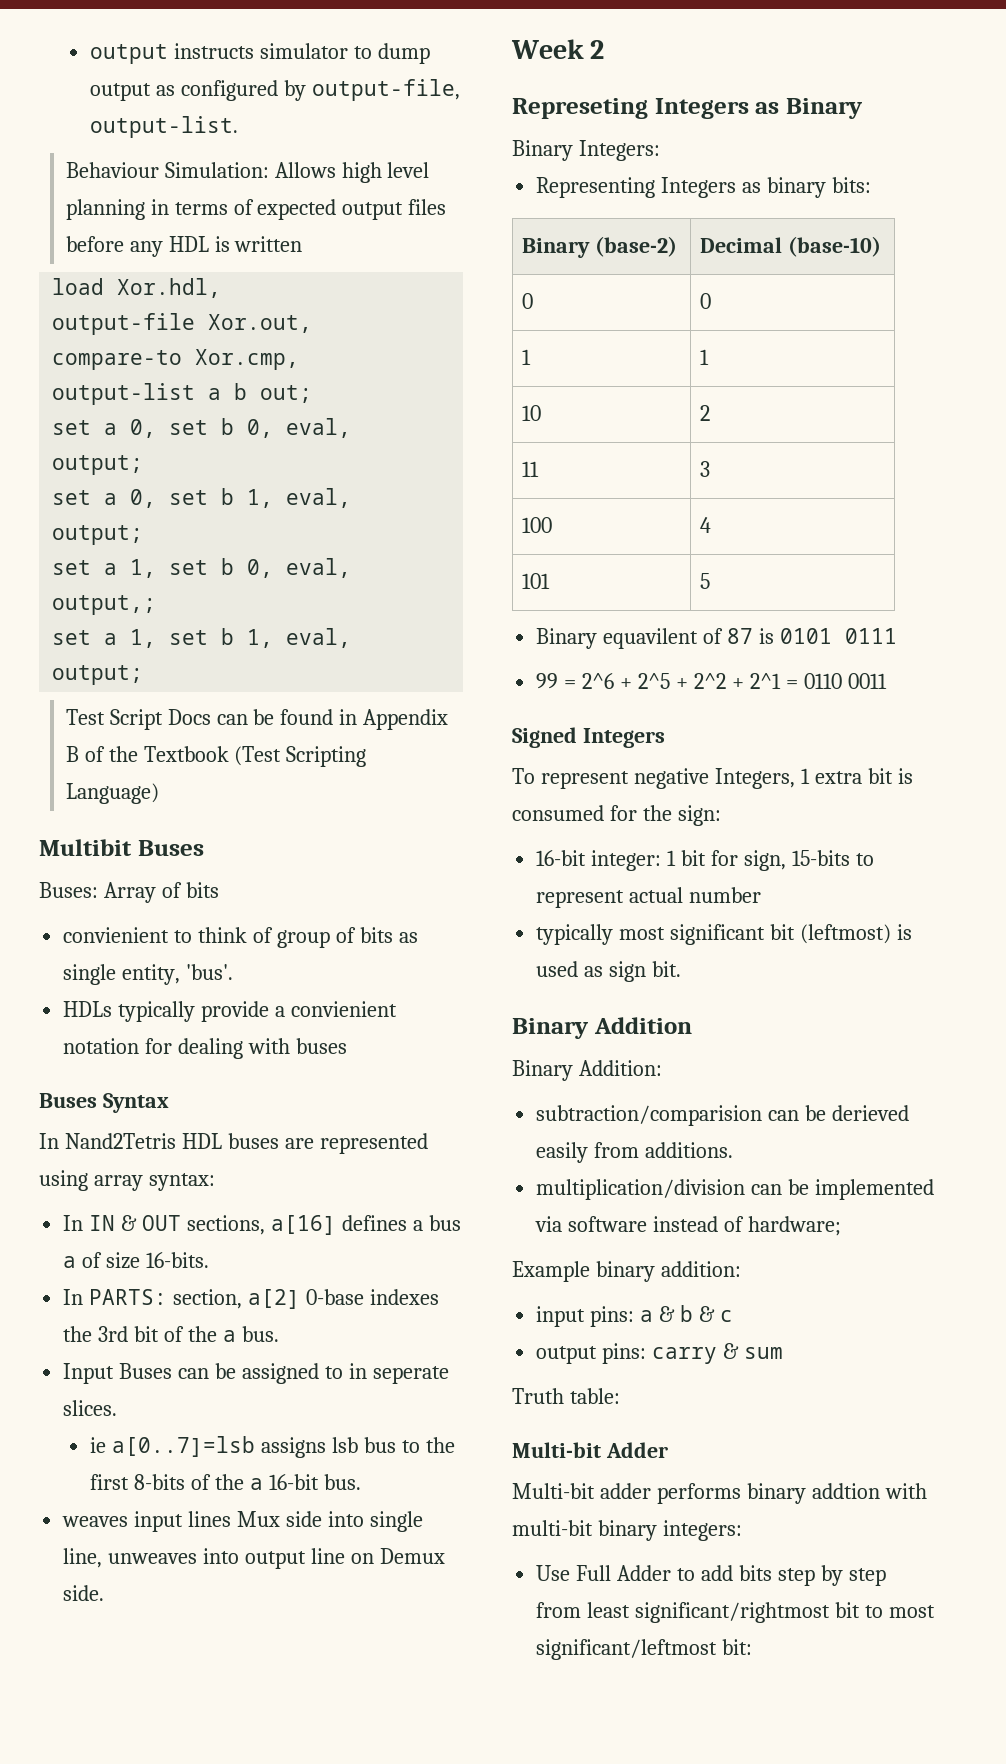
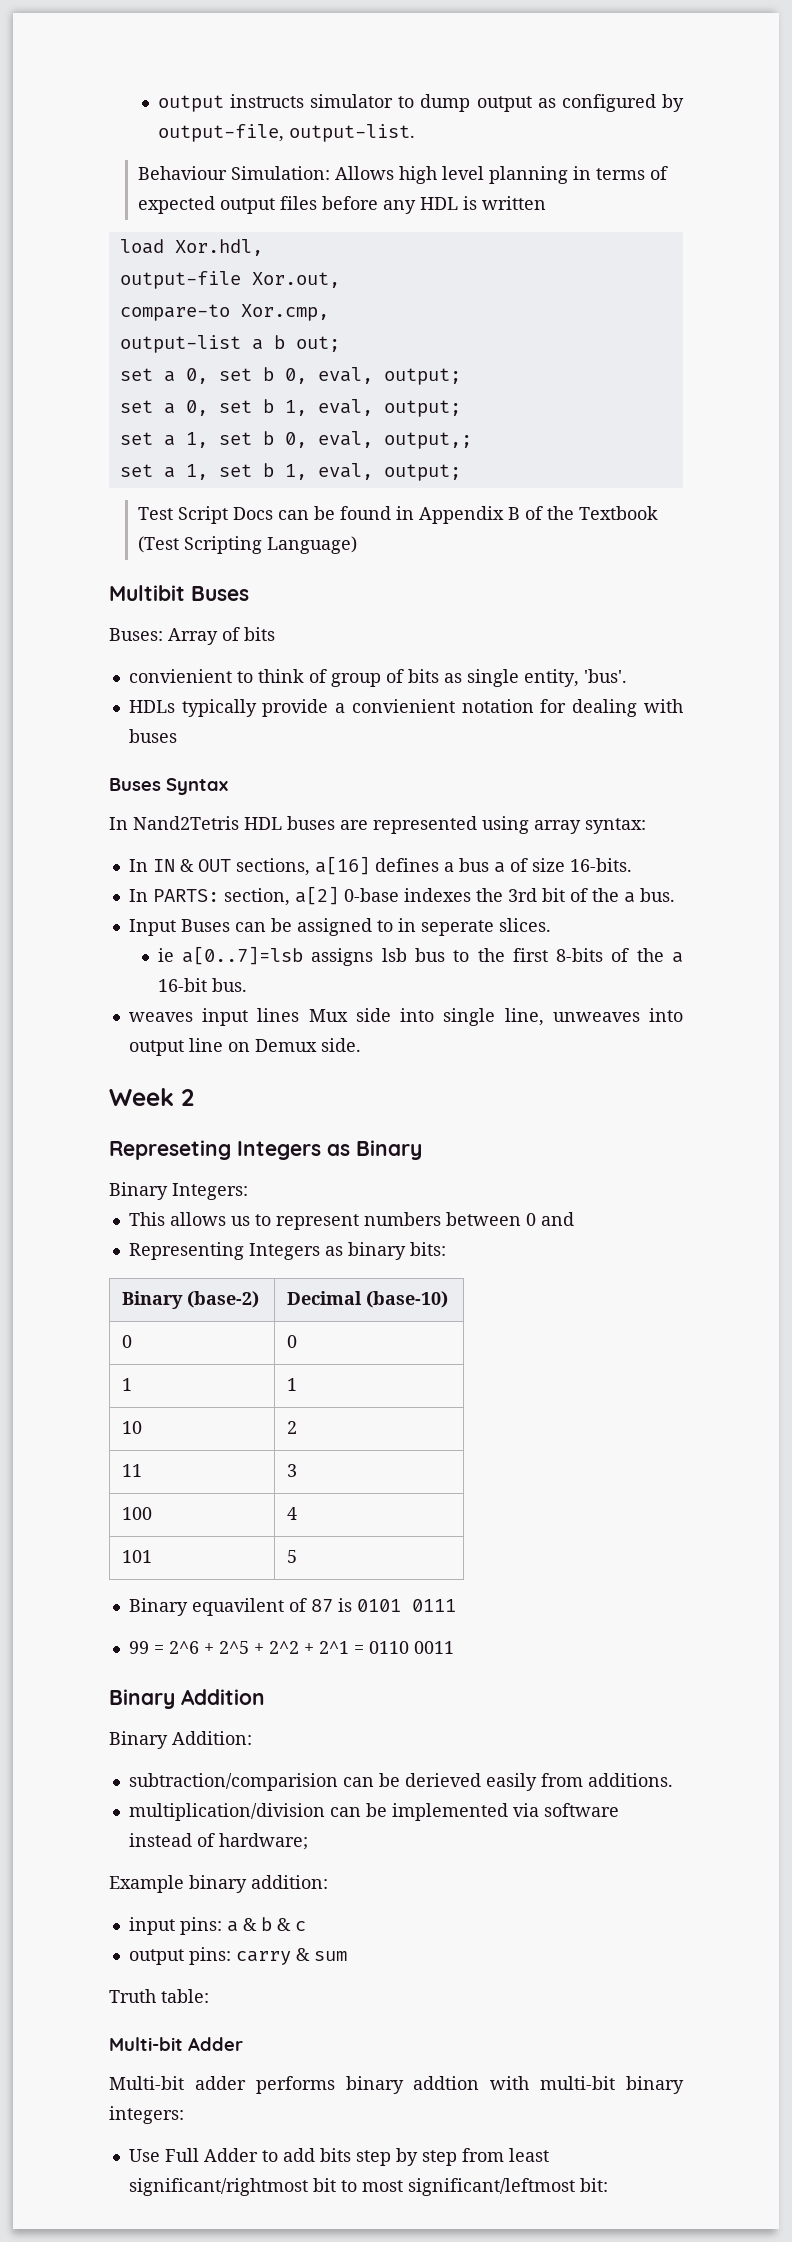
(660, 150) none -> [128,1212,574,1230] // This allows us to represent numbers between 0 and
[512,727,665,748] [512,768,913,789] [512,805,721,826] [536,850,874,871] [536,887,762,908] [536,924,912,945] [536,961,682,982] // Signed Integers // To represent negative Integers, 1 extra bit is consumed for the sign: // 16-bit integer: 1 bit for sign, 15-bits to represent actual number // typically most significant bit (leftmost) is used as sign bit. -> (454, 1647) none

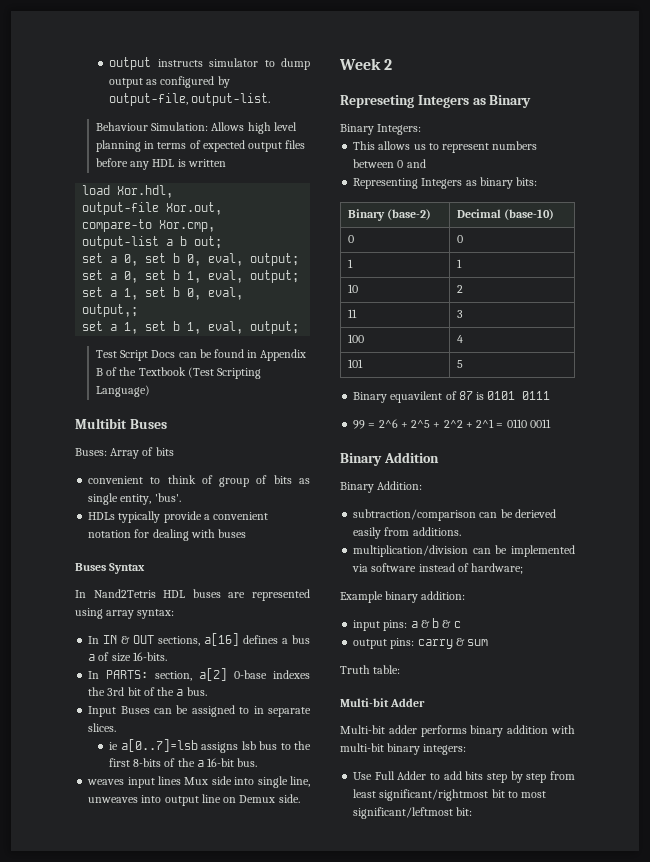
[128,669,232,683] convienient -> [88,476,144,484] convenient
[351,699,455,713] convienient -> [213,512,269,520] convenient
[420,920,494,936] seperate -> [268,707,311,717] separate
[128,1773,338,1791] subtraction/comparision -> [353,509,477,521] subtraction/comparison
[413,2076,480,2090] addtion -> [507,725,549,734] addition

